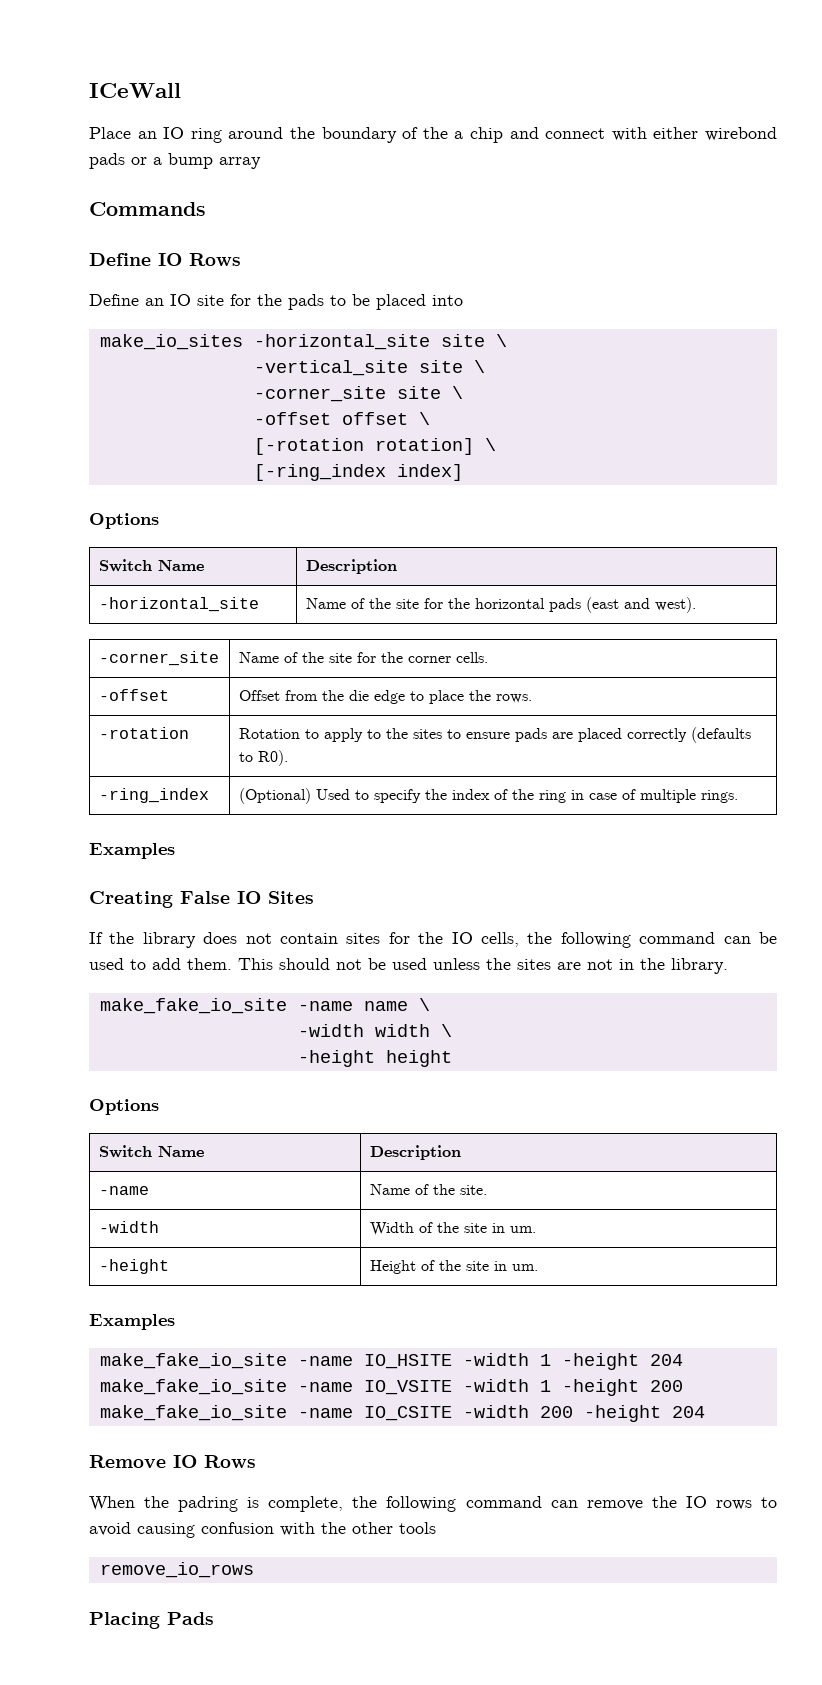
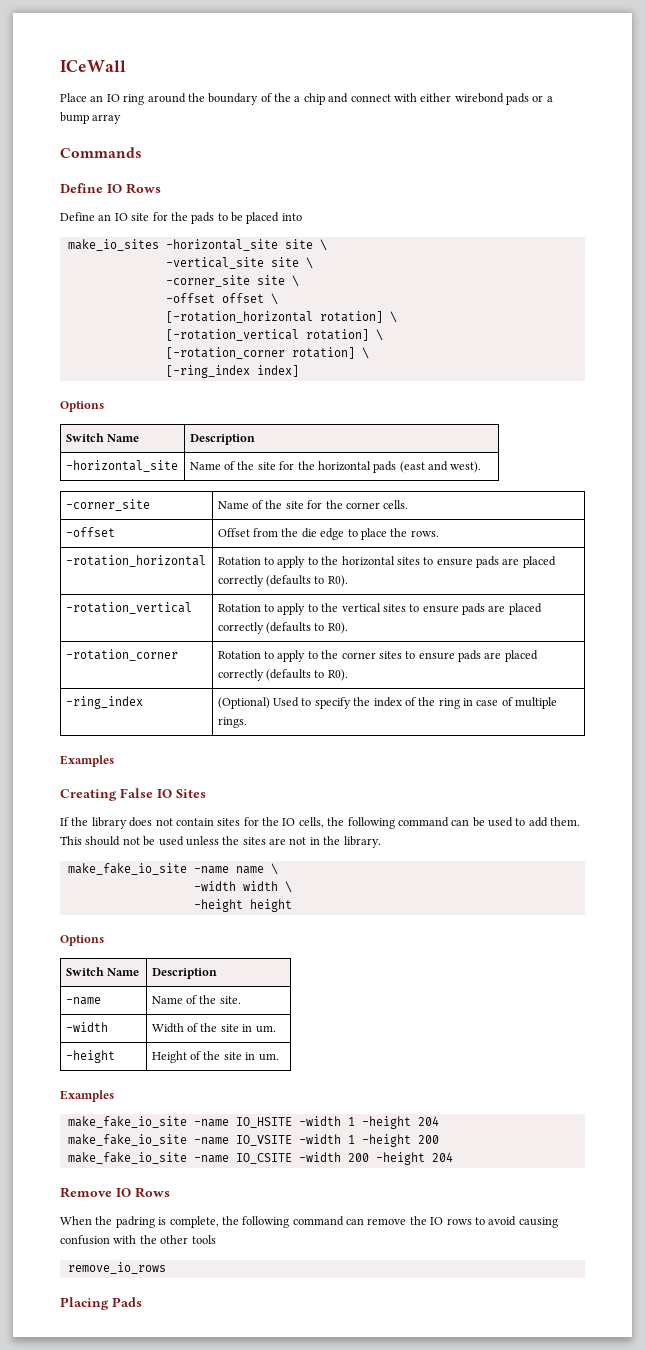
[253,438,364,455] [-rotation -> [165,311,397,323] [165,329,383,341] [165,347,285,359] [-rotation_horizontal rotation] \ // [-rotation_vertical rotation] \ // [-rotation_corner
[98,727,189,739] [238,728,408,742] -rotation | Rotation to apply to the -> [65,555,206,567] [217,556,556,568] [217,575,348,587] [65,602,192,614] [217,603,542,615] [217,622,348,634] [65,649,178,661] [217,650,376,662] -rotation_horizontal | Rotation to apply to the horizontal sites to ensure pads are placed correctly (defaults to R0). // -rotation_vertical | Rotation to apply to the vertical sites to ensure pads are placed correctly (defaults to R0). // -rotation_corner | Rotation to apply to the corner

